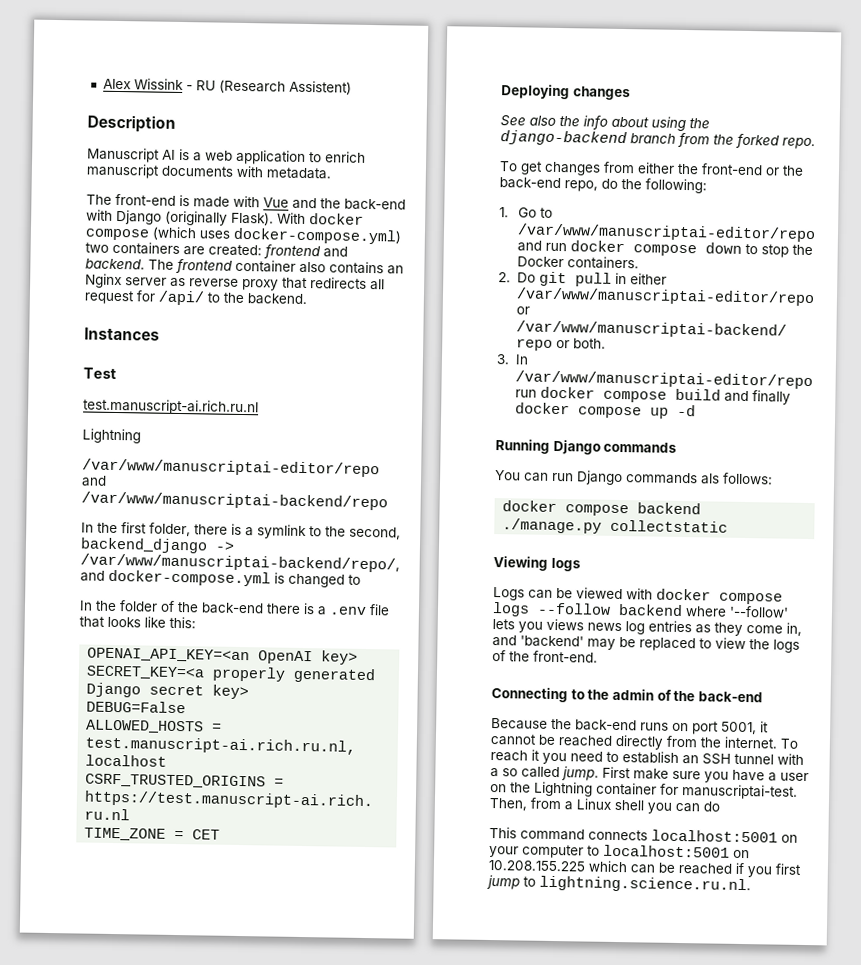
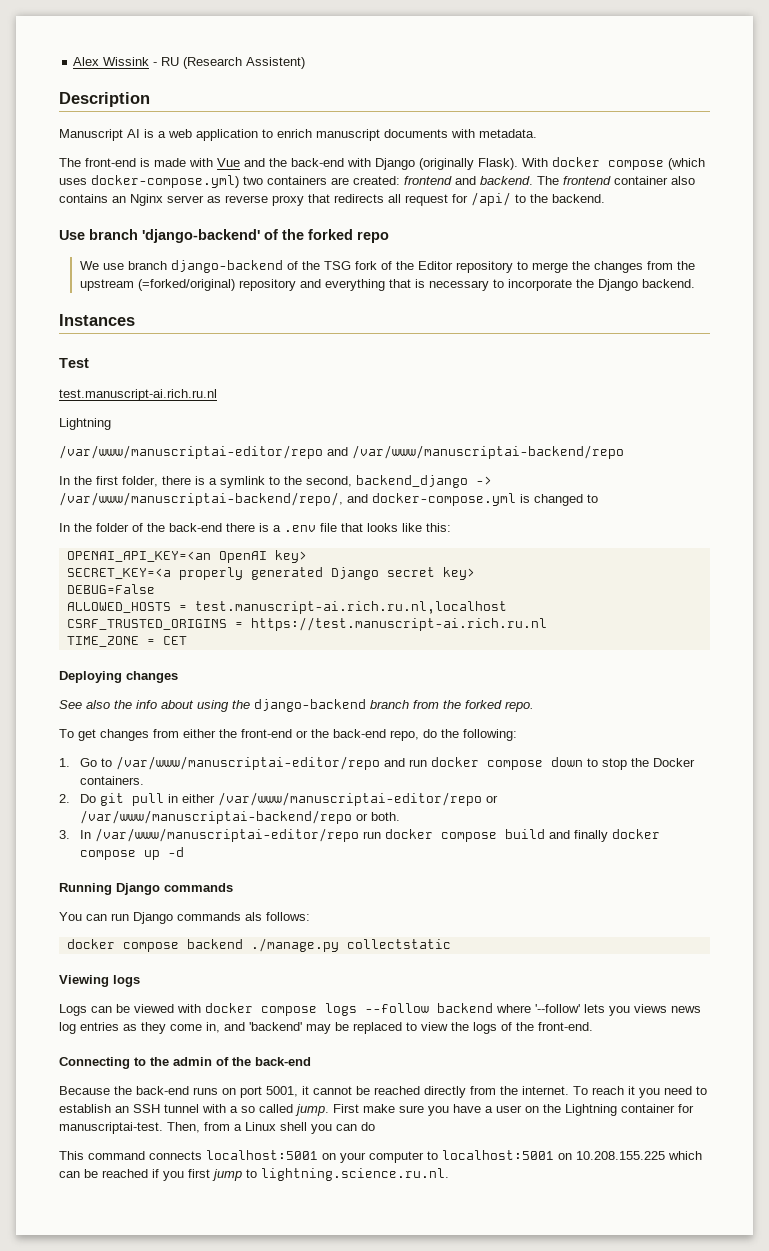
(307, 299) none -> [59,229,389,243] [79,260,695,273] [79,279,695,291] // Use branch 'django-backend' of the forked repo // We use branch django-backend of the TSG fork of the Editor repository to merge the changes from the upstream (=forked/original) repository and everything that is necessary to incorporate the Django backend.

